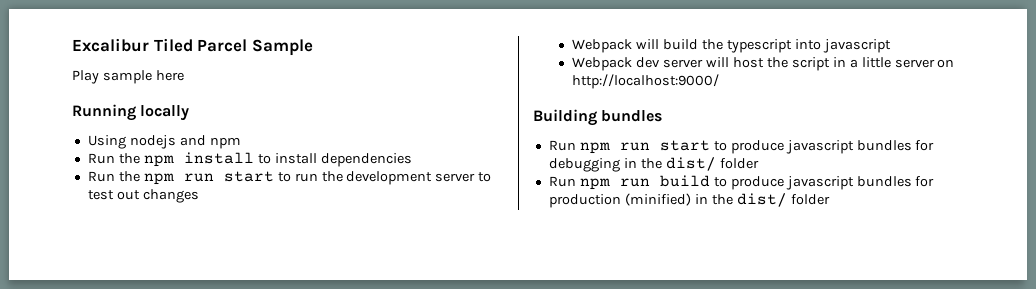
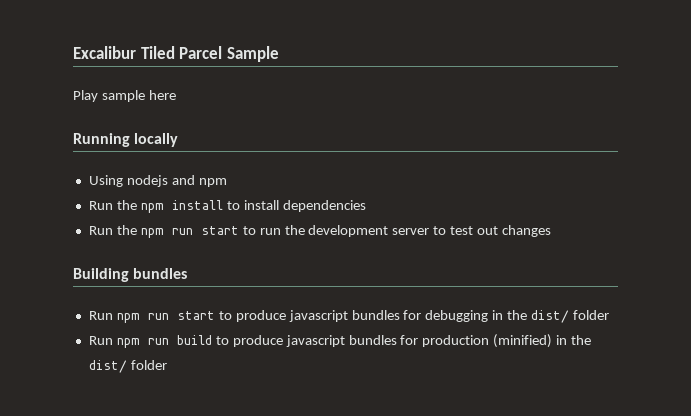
[572,39,891,53] [572,57,955,71] [572,74,720,89] // Webpack will build the typescript into javascript // Webpack dev server will host the script in a little server on http://localhost:9000/ -> (552, 231) none

